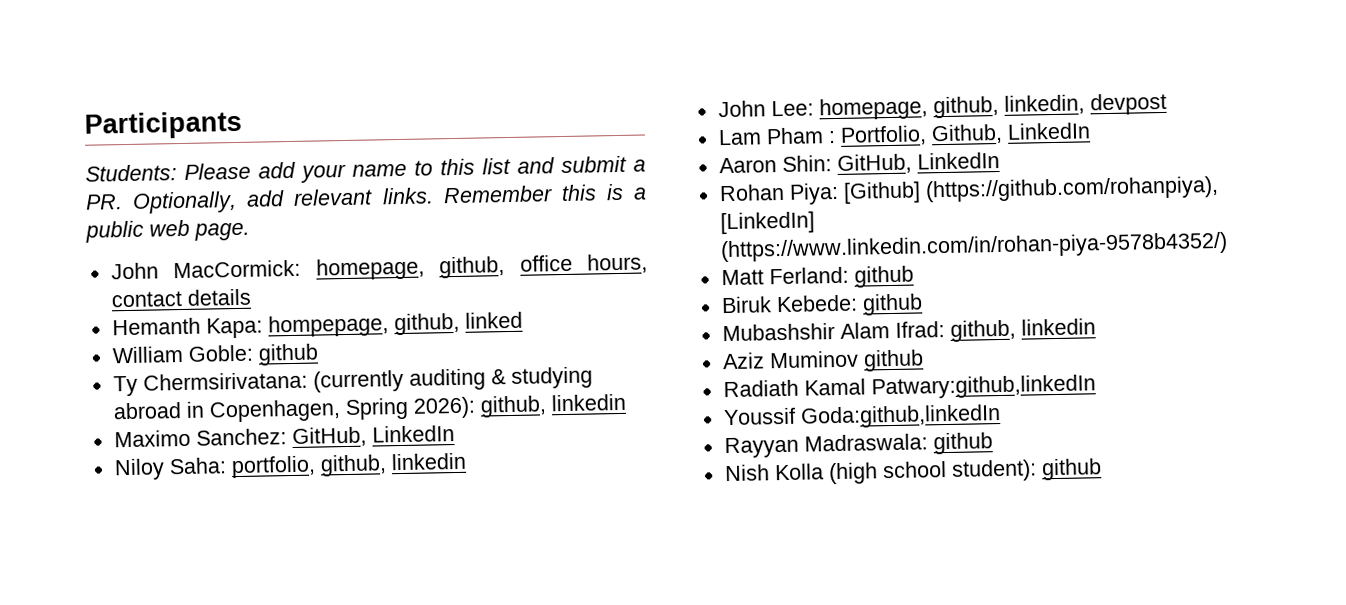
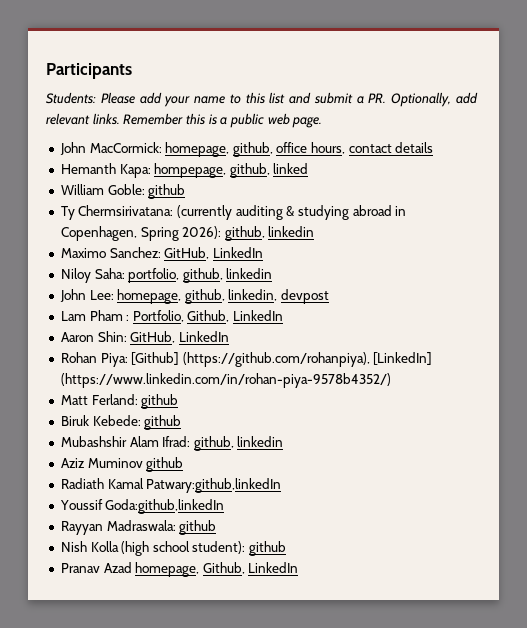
(1102, 469) none -> [60,562,299,577] // Pranav Azad homepage, Github, LinkedIn

